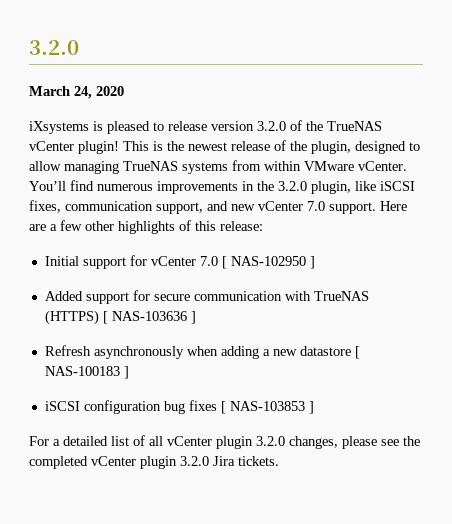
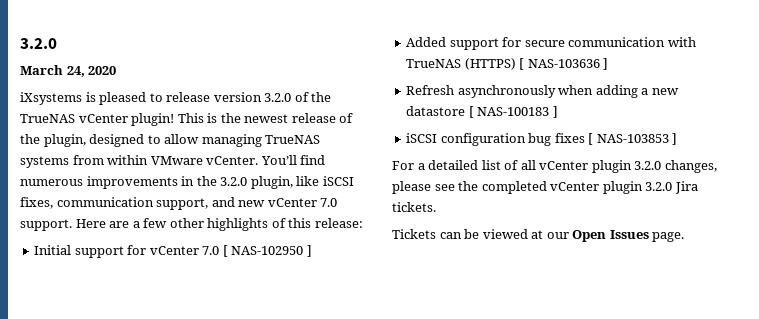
(279, 461) none -> [392,229,685,242] // Tickets can be viewed at our Open Issues page.

